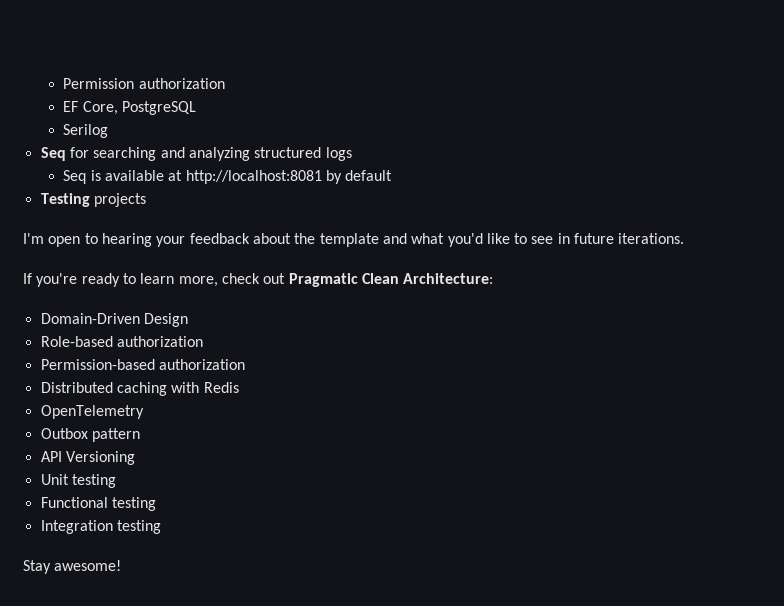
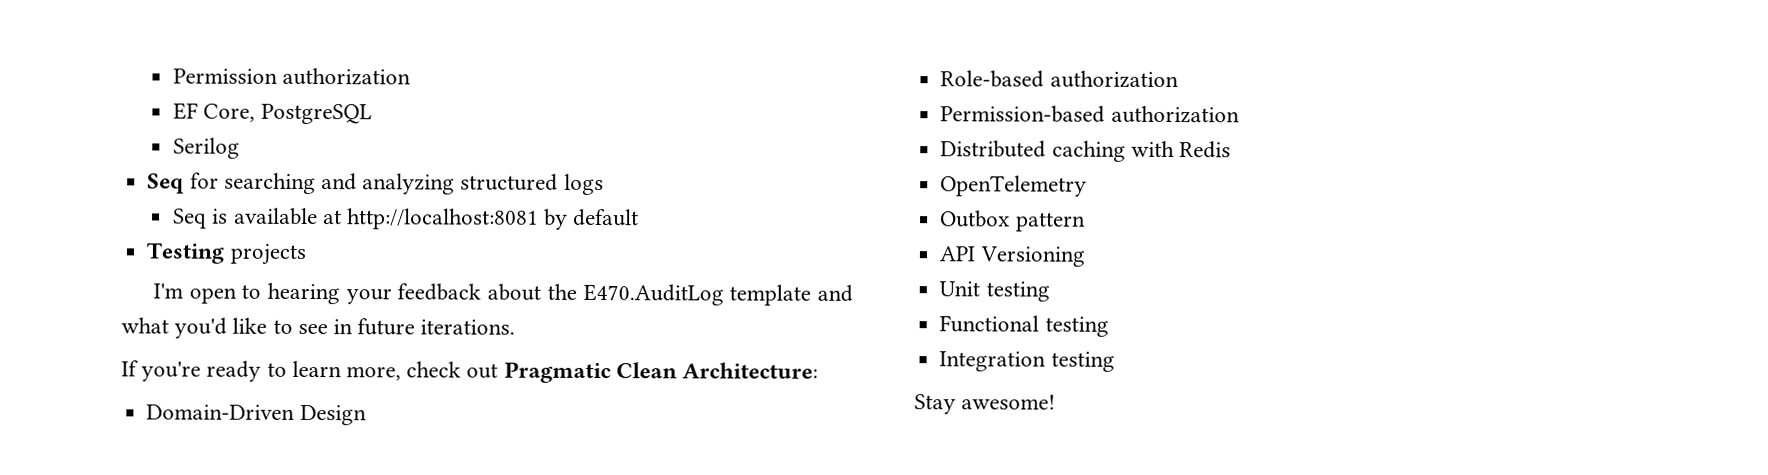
(316, 238) none -> [582,283,724,306] E470.AuditLog

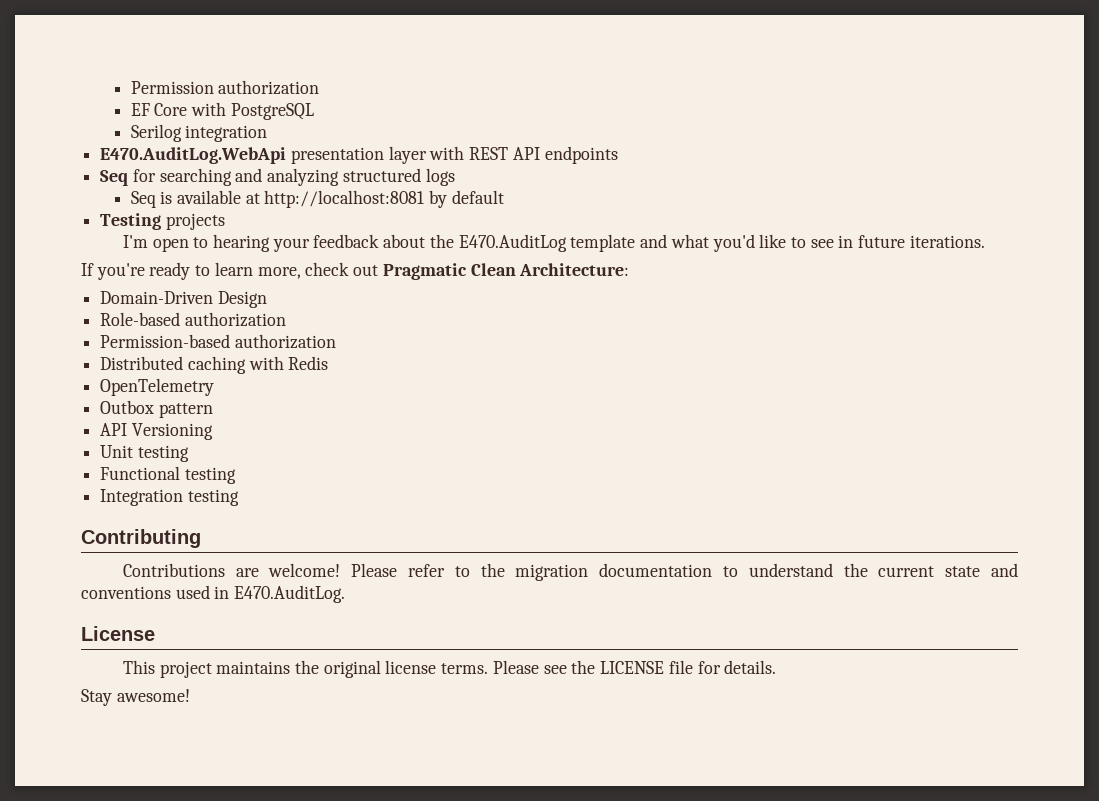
[203,103,256,122] Core, -> [154,102,227,116] Core with
(241, 148) none -> [185,125,268,142] [100,146,618,164] integration // E470.AuditLog.WebApi presentation layer with REST API endpoints
(1115, 361) none -> [81,529,201,548] [122,563,1019,581] [81,585,346,603] [81,626,155,641] [122,660,777,678] // Contributing // Contributions are welcome! Please refer to the migration documentation to understand the current state and conventions used in E470.AuditLog. // License // This project maintains the original license terms. Please see the LICENSE file for details.

